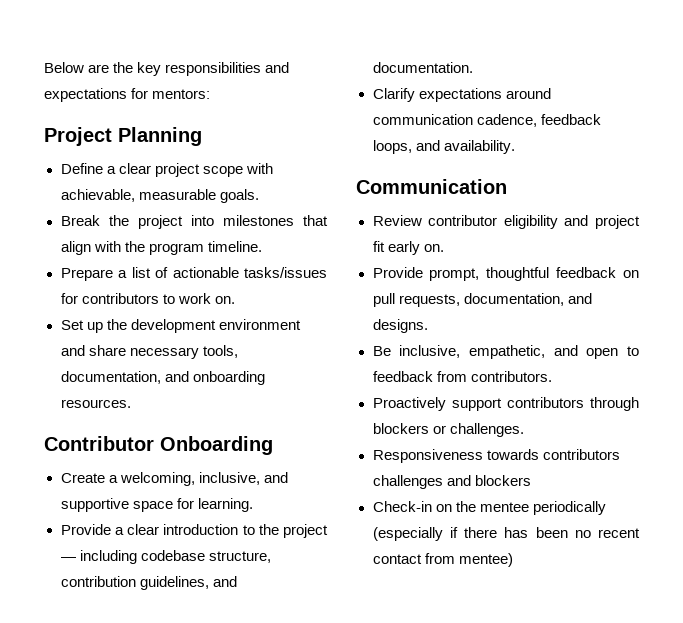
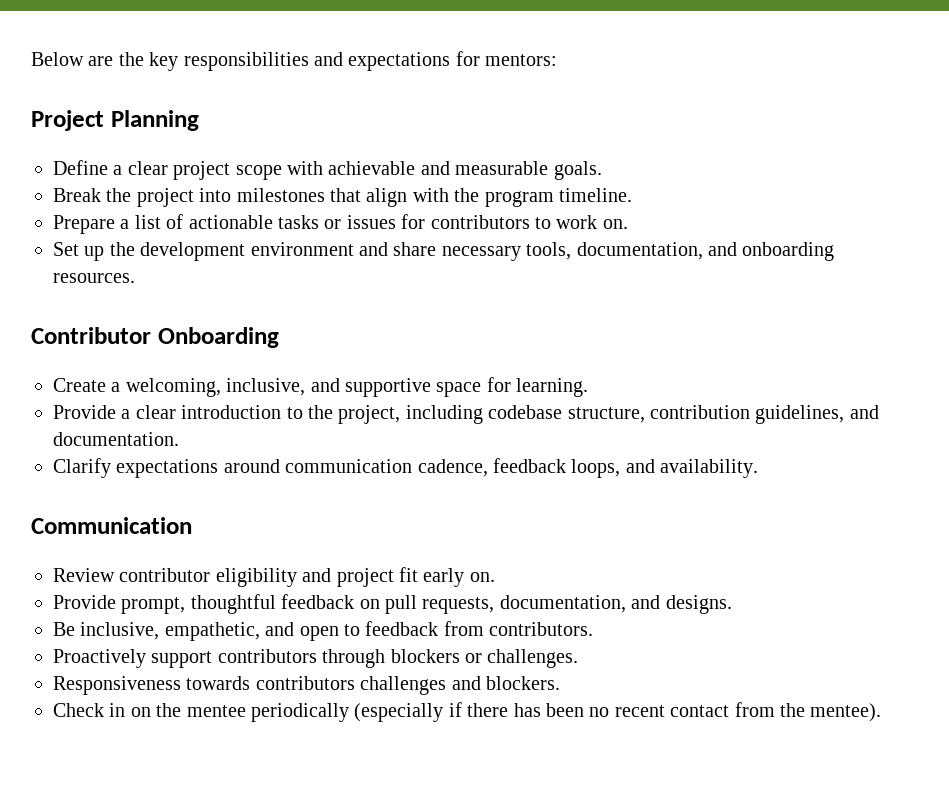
[60,189,135,202] achievable, -> [328,161,450,175] achievable and
[244,267,327,278] tasks/issues -> [278,215,396,229] tasks or issues
[283,524,328,538] [60,557,76,561] project — -> [338,405,401,424] project,
[474,475,531,486] [372,501,432,512] blockers // Check-in -> [485,676,560,690] [53,703,126,717] blockers. // Check in
[458,553,513,567] mentee) -> [779,703,882,722] the mentee).

